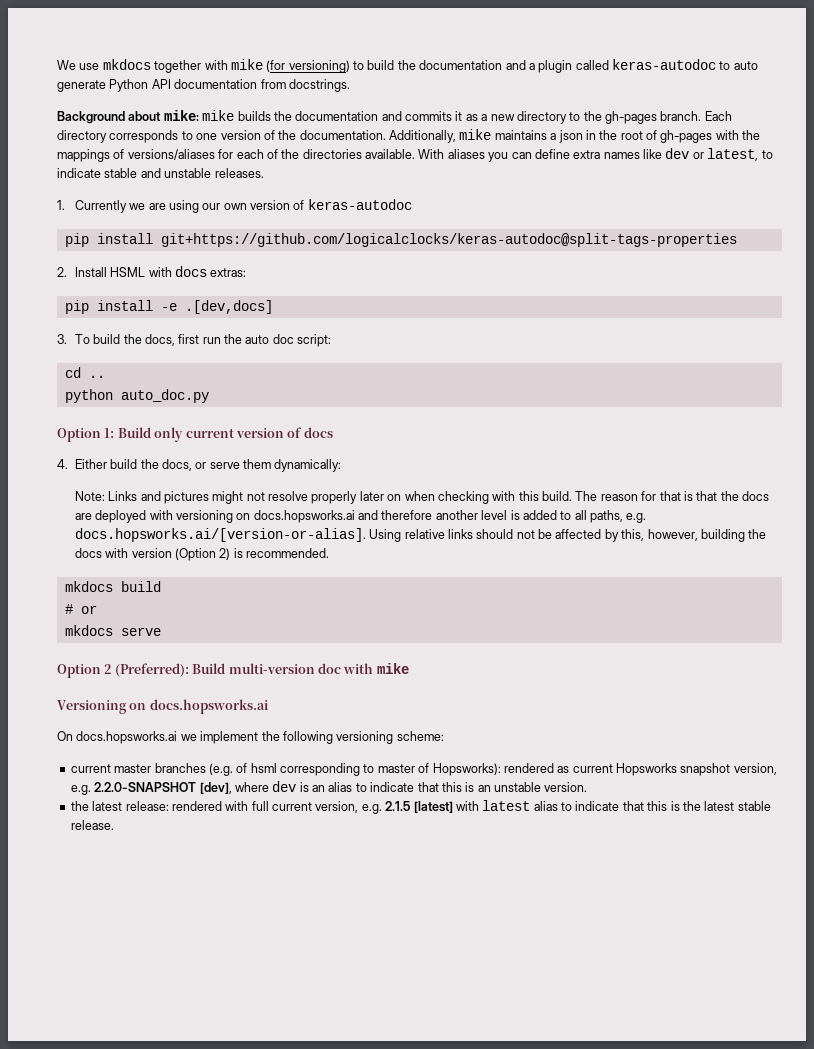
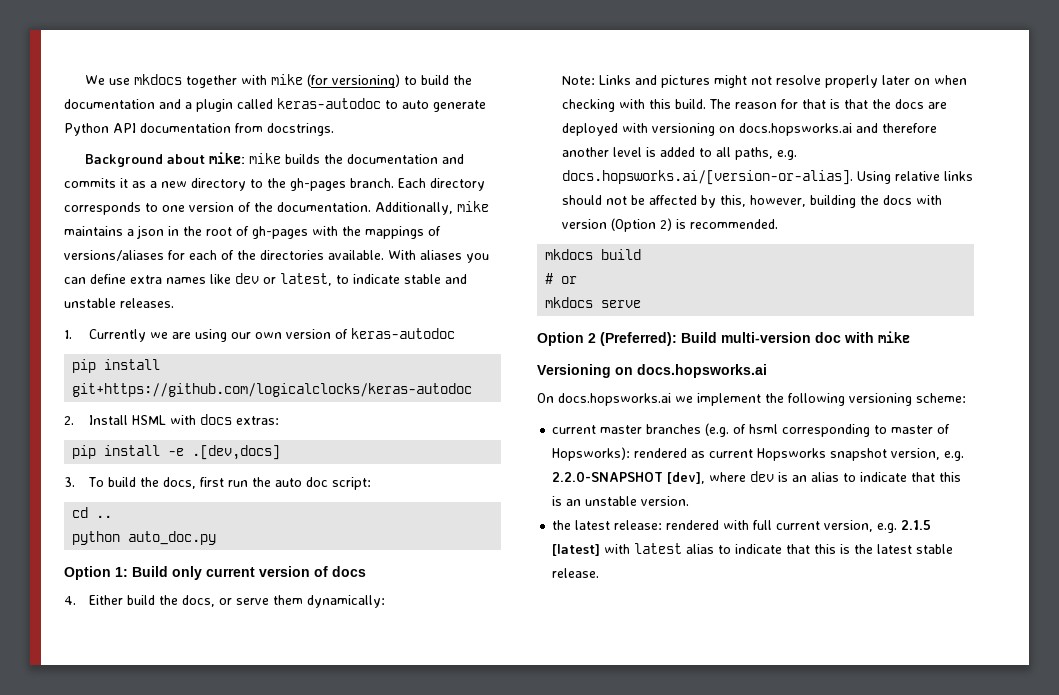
[160,233,737,247] git+https://github.com/logicalclocks/keras-autodoc@split-tags-properties -> [72,383,473,397] git+https://github.com/logicalclocks/keras-autodoc

